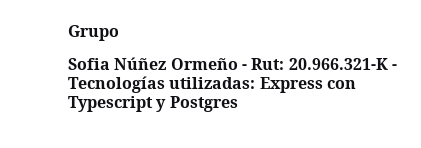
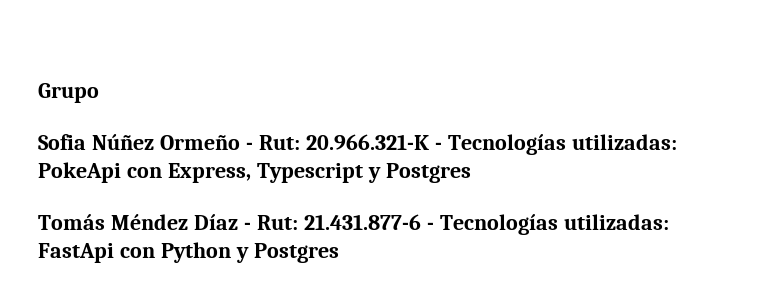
[259,77,356,93] Express con -> [38,162,251,183] PokeApi con Express,
(238, 104) none -> [38,214,669,235] [38,242,339,263] // Tomás Méndez Díaz - Rut: 21.431.877-6 - Tecnologías utilizadas: FastApi con Python y Postgres

